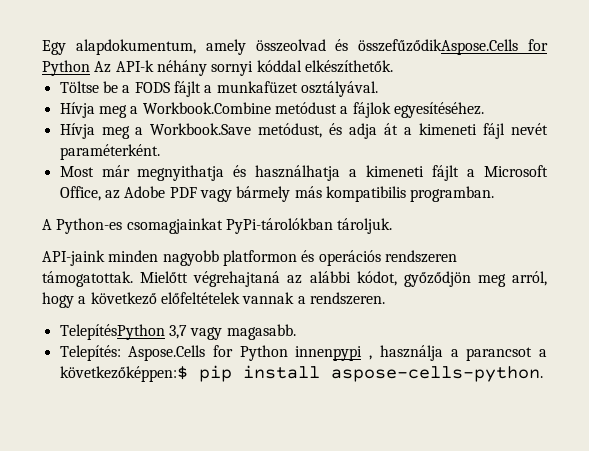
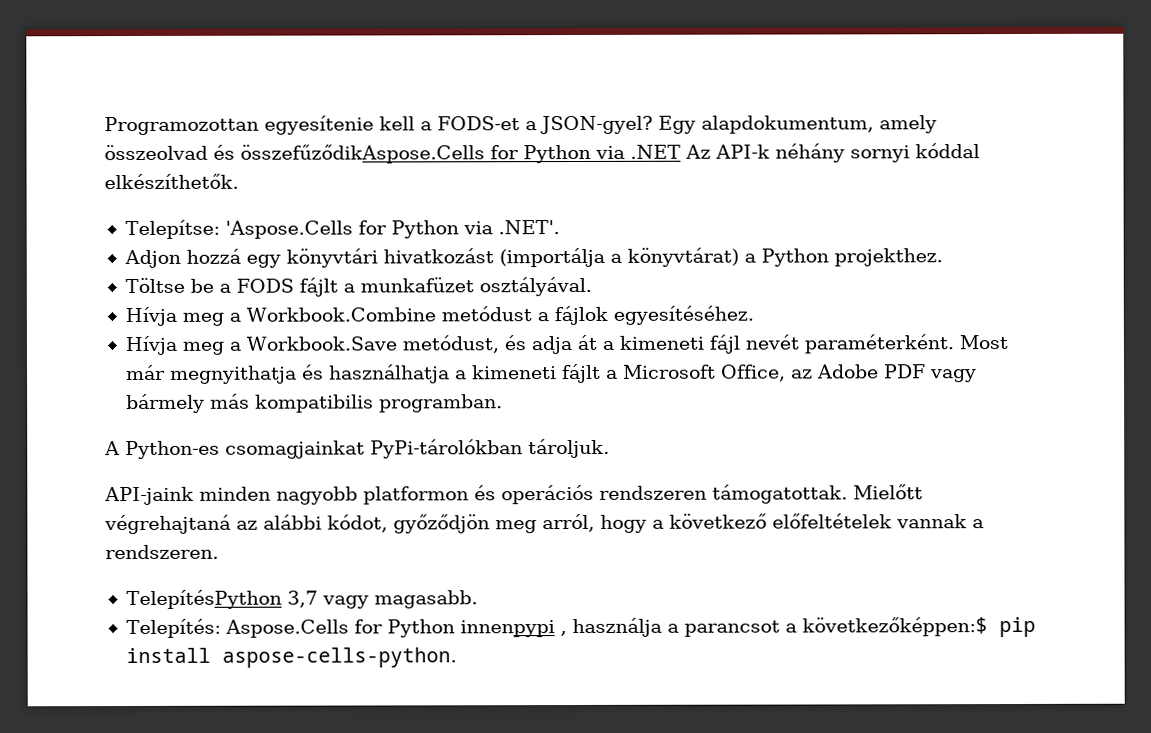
(42, 47) none -> [104,115,654,136] Programozottan egyesítenie kell a FODS-et a JSON-gyel?
(90, 68) none -> [595,144,681,159] via .NET
(393, 66) none -> [124,219,560,240] [123,247,943,269] // Telepítse: 'Aspose.Cells for Python via .NET'. // Adjon hozzá egy könyvtári hivatkozást (importálja a könyvtárat) a Python projekthez.
(160, 152) // -> (954, 344) none

